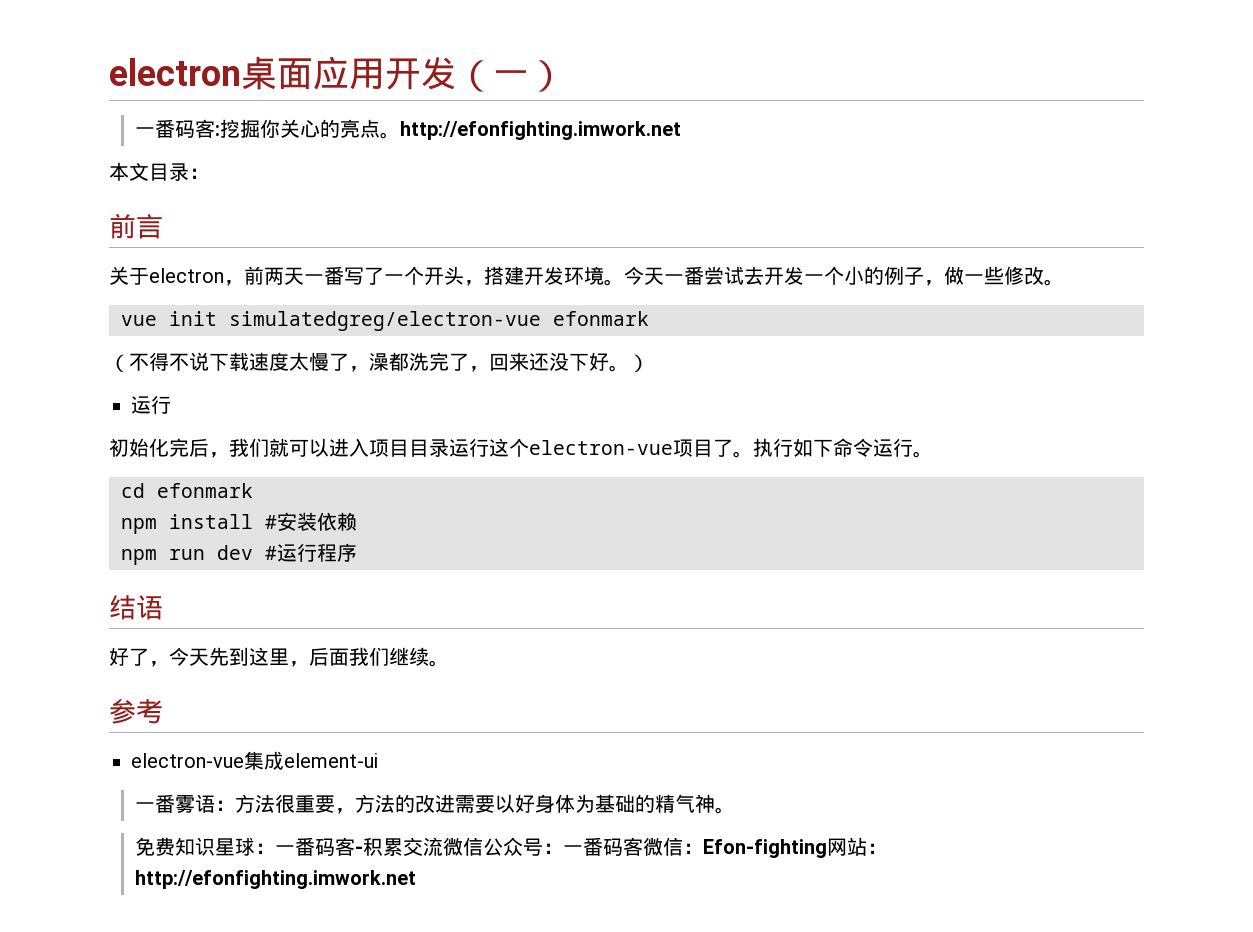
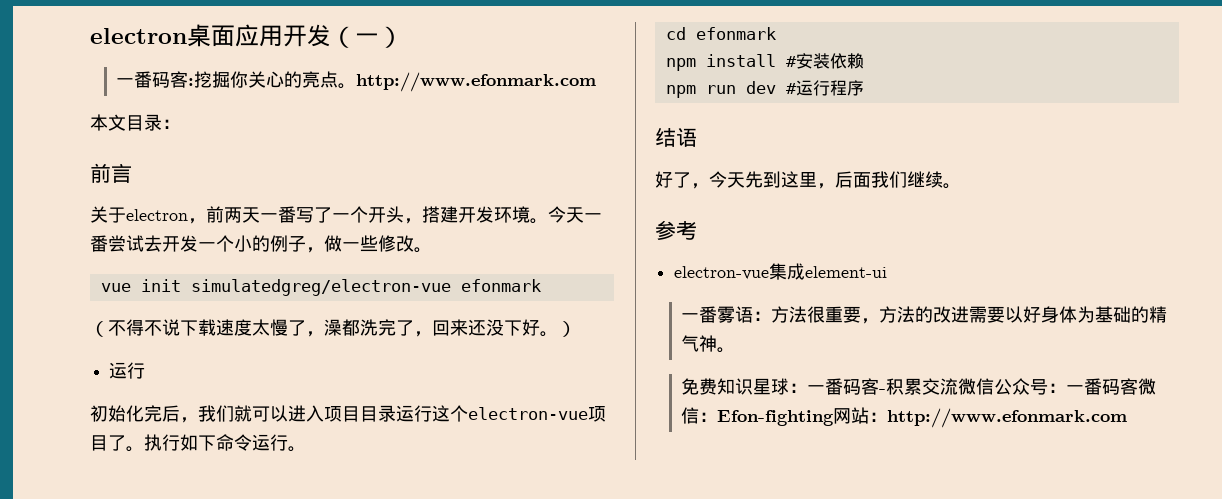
[399,121,681,140] http://efonfighting.imwork.net -> [356,72,597,92] http://www.efonmark.com
[134,870,416,889] http://efonfighting.imwork.net -> [887,408,1128,428] http://www.efonmark.com

